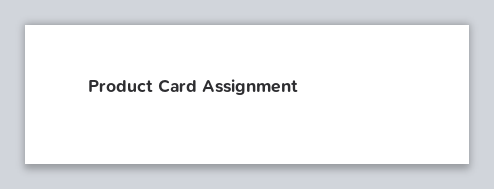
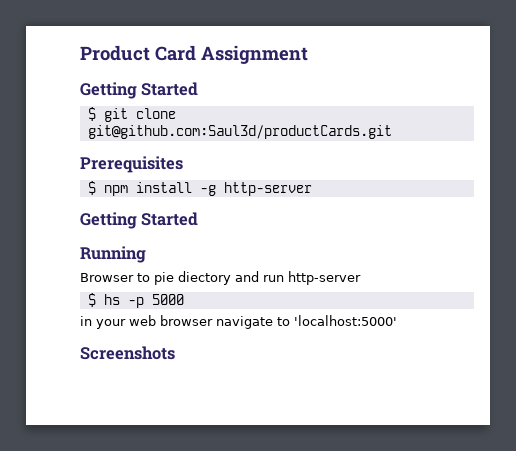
(298, 87) none -> [80,82,199,99] [87,107,176,122] [87,125,392,139] [80,156,183,173] [87,181,312,196] [80,212,199,229] [80,246,146,263] [80,271,361,285] [87,293,184,308] [80,315,397,329] [80,346,175,360] // Getting Started // $ git clone git@github.com:Saul3d/productCards.git // Prerequisites // $ npm install -g http-server // Getting Started // Running // Browser to pie diectory and run http-server // $ hs -p 5000 // in your web browser navigate to 'localhost:5000' // Screenshots

